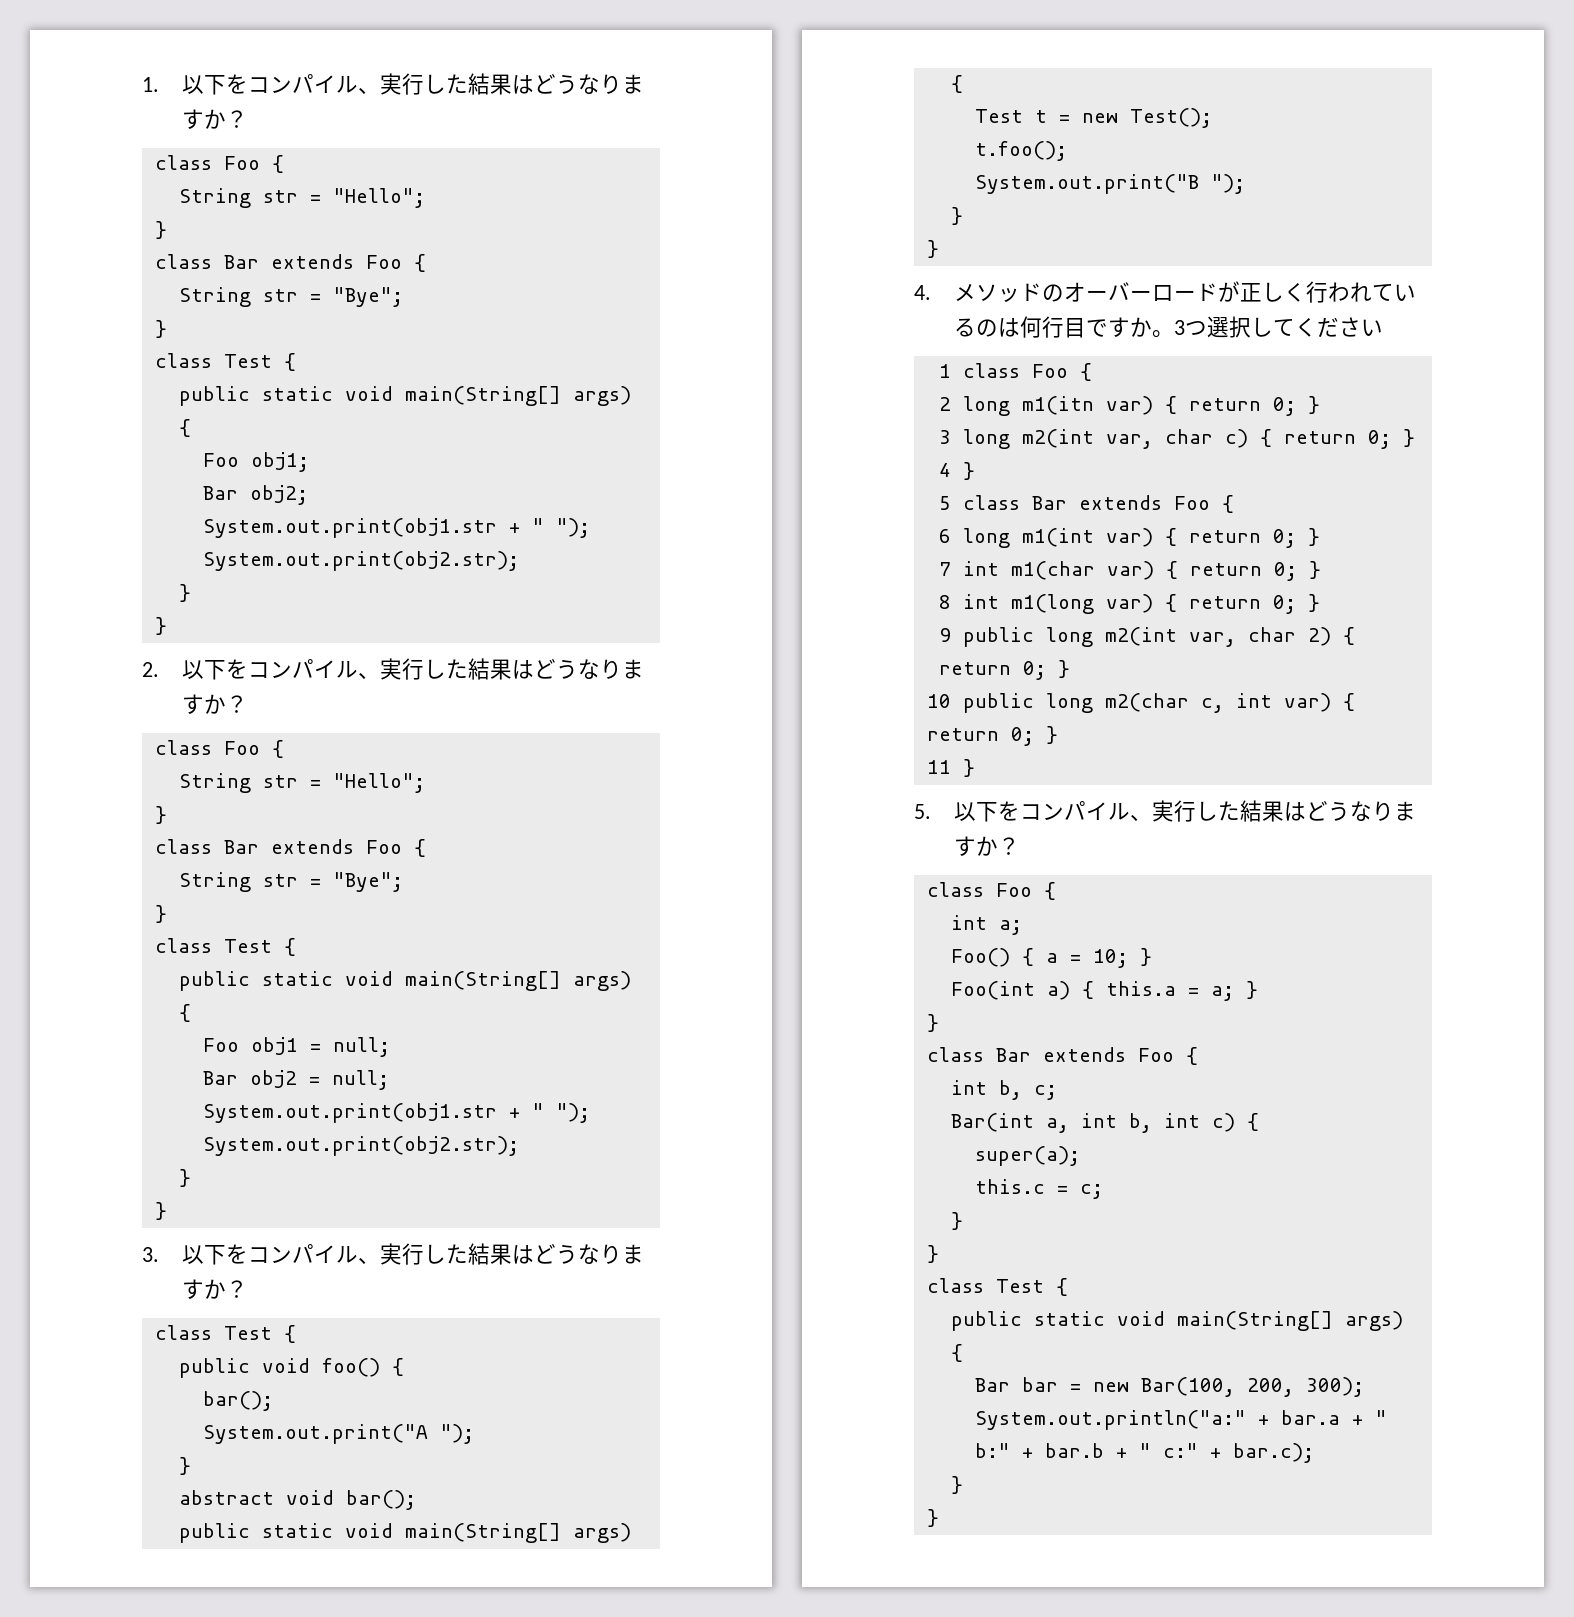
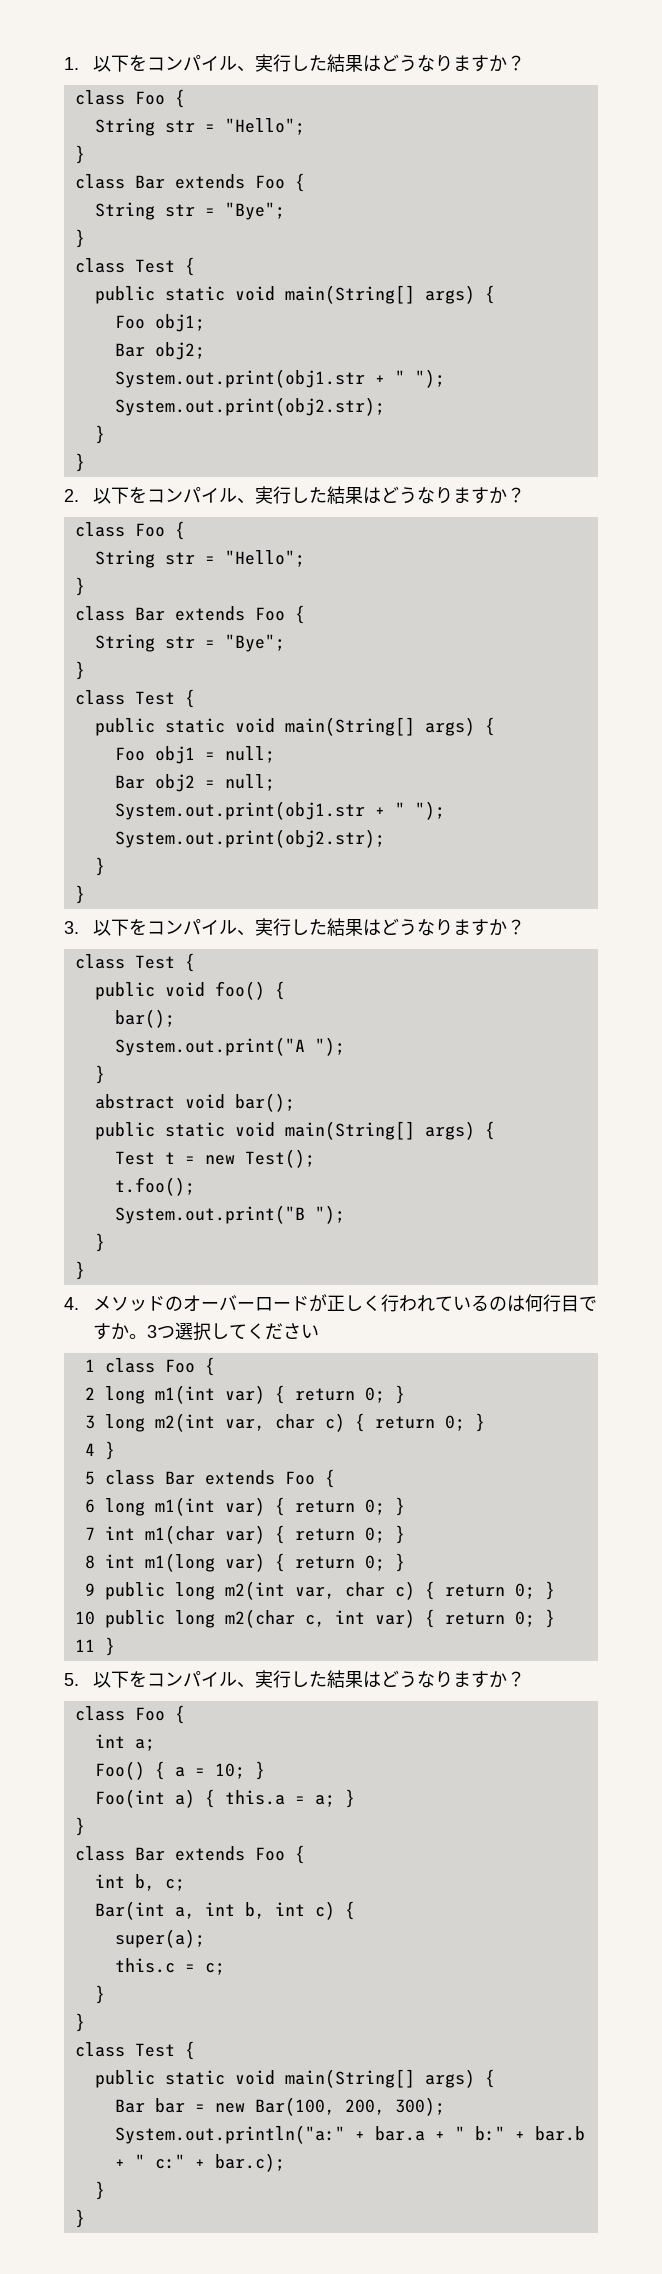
[1021,396,1094,415] m1(itn -> [154,1385,215,1404] m1(int
[1307,627,1331,646] 2) -> [394,1581,415,1600] c)

